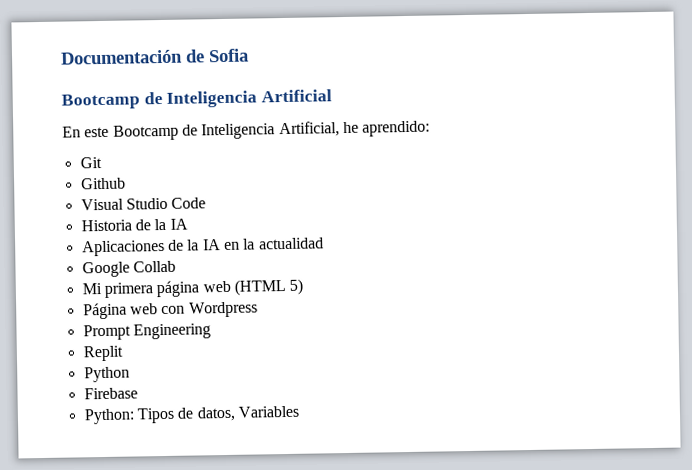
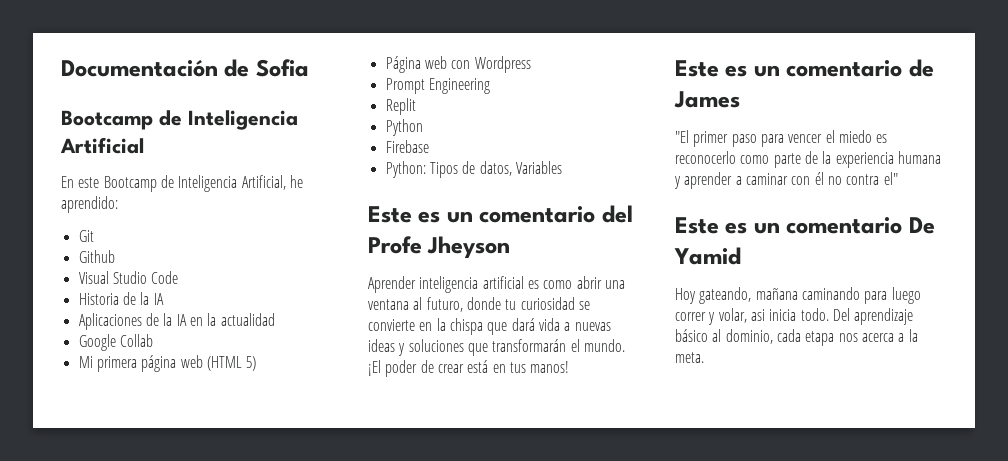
(299, 411) none -> [368,205,633,223] [368,236,511,258] [368,276,625,293] [368,297,590,312] [368,318,611,335] [368,339,625,356] [368,360,570,377] [675,59,934,77] [674,91,740,108] [675,130,888,147] [675,151,941,168] [674,172,898,189] [675,217,935,234] [674,247,741,265] [675,287,921,304] [675,308,914,325] [675,329,918,346] [675,352,704,363] // Este es un comentario del Profe Jheyson // Aprender inteligencia artificial es como abrir una ventana al futuro, donde tu curiosidad se convierte en la chispa que dará vida a nuevas ideas y soluciones que transformarán el mundo. ¡El poder de crear está en tus manos! // Este es un comentario de James // "El primer paso para vencer el miedo es reconocerlo como parte de la experiencia humana y aprender a caminar con él no contra el" // Este es un comentario De Yamid // Hoy gateando, mañana caminando para luego correr y volar, asi inicia todo. Del aprendizaje básico al dominio, cada etapa nos acerca a la meta.

